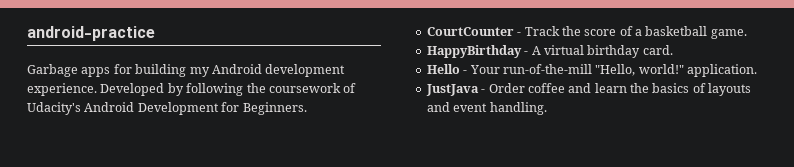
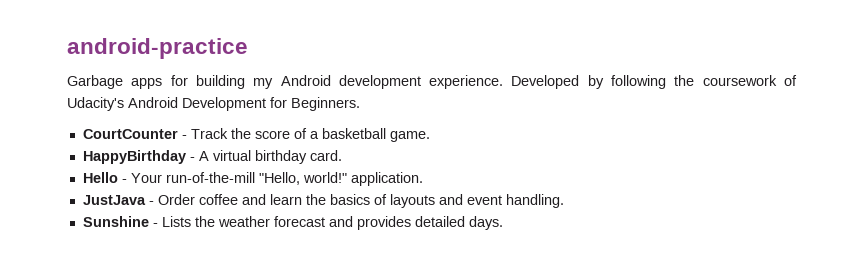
(547, 108) none -> [82,216,503,230] // Sunshine - Lists the weather forecast and provides detailed days.

